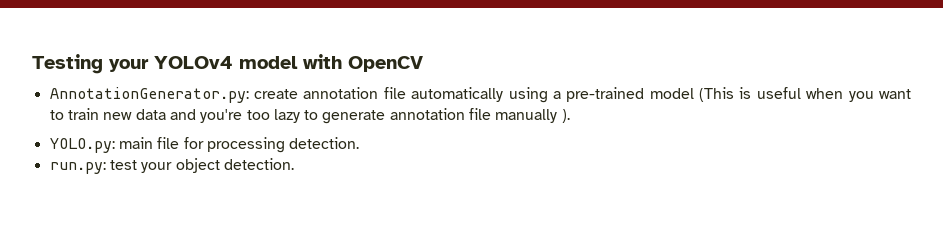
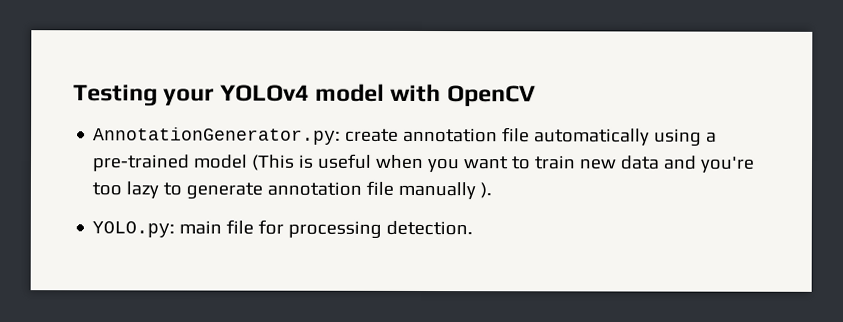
[49,158,294,174] // run.py: test your object detection. -> (474, 228) none

